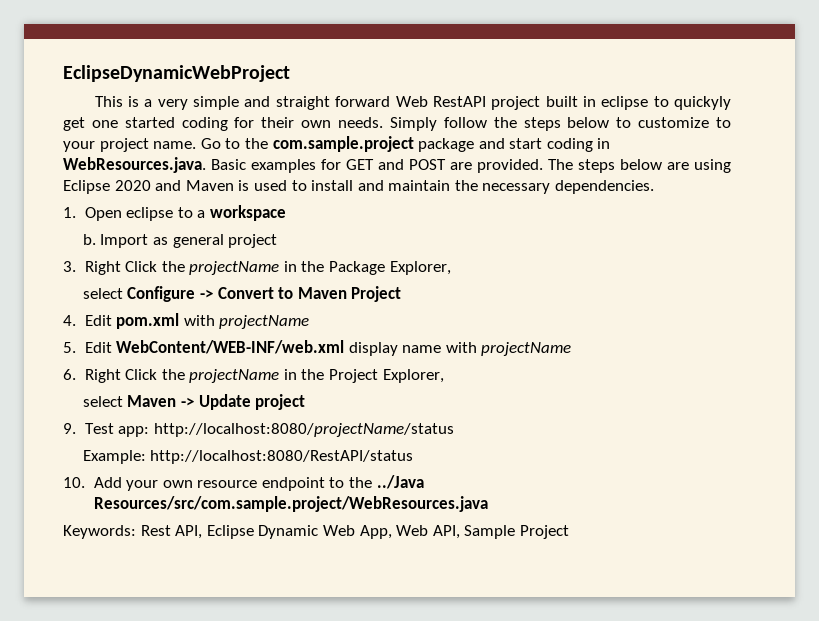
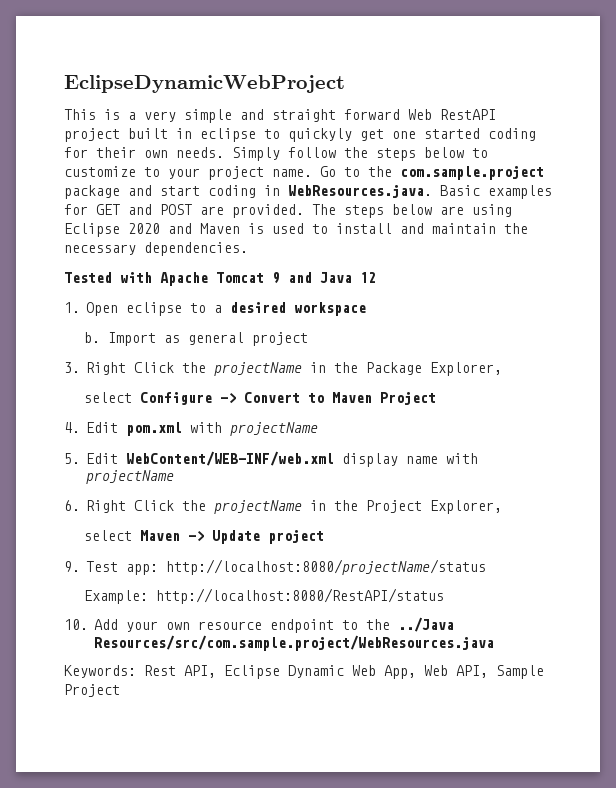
(655, 187) none -> [64,272,376,286] // Tested with Apache Tomcat 9 and Java 12
(206, 214) none -> [230,302,286,313] desired

